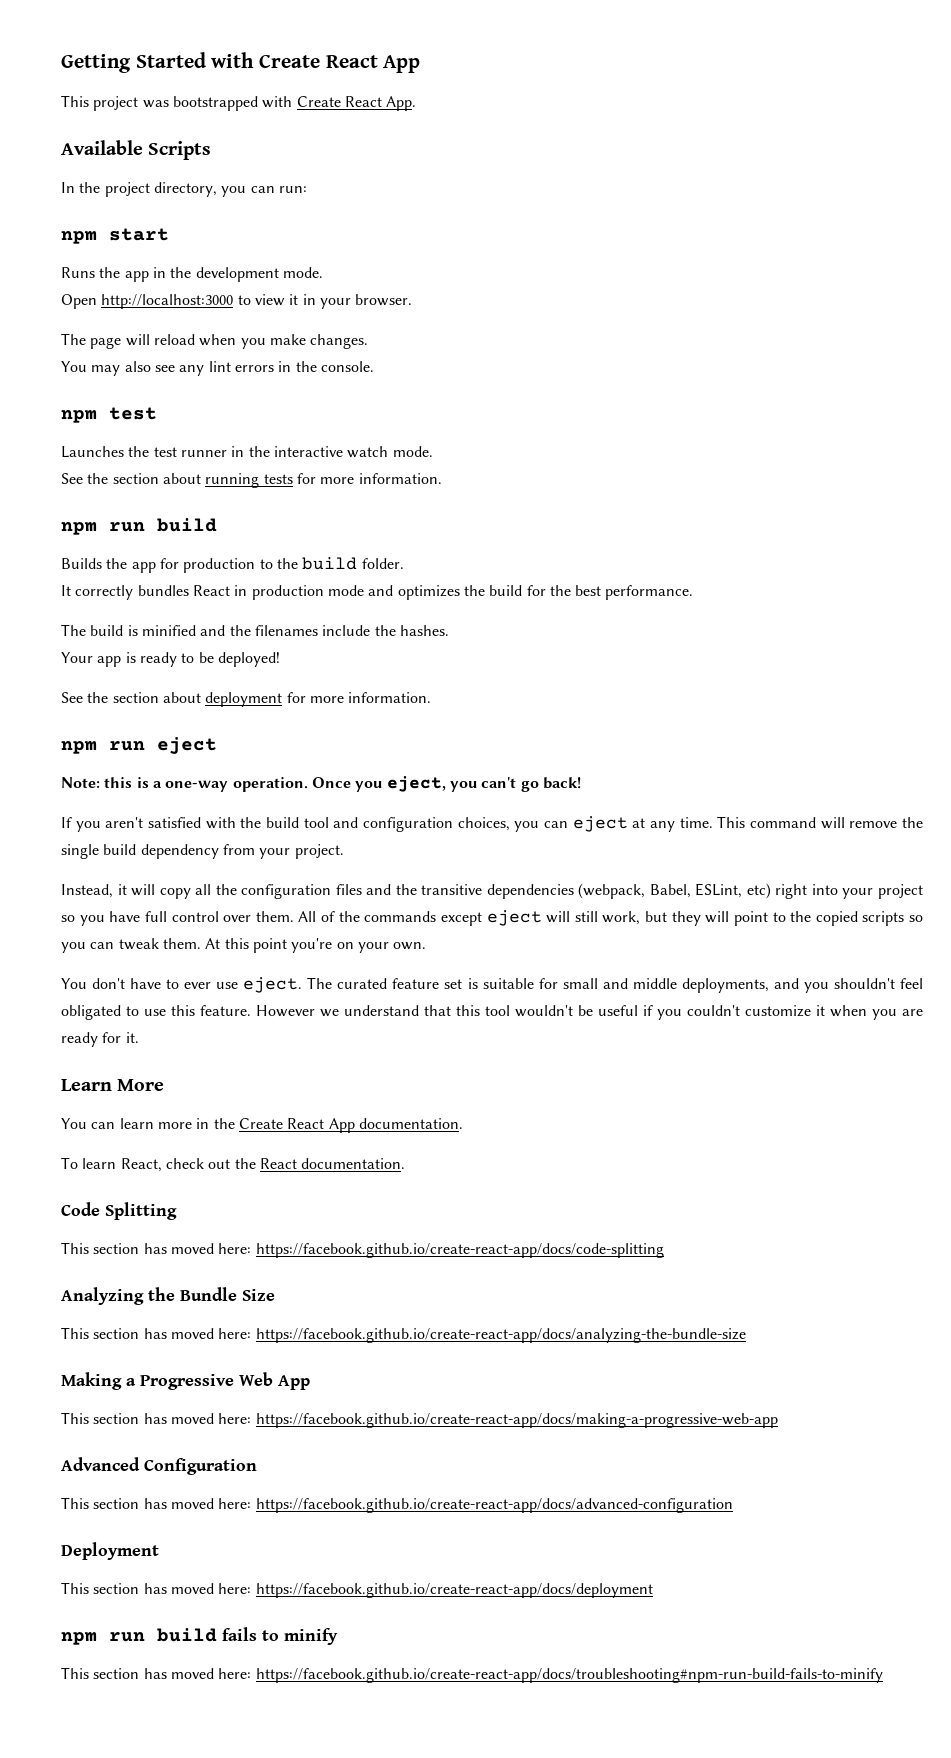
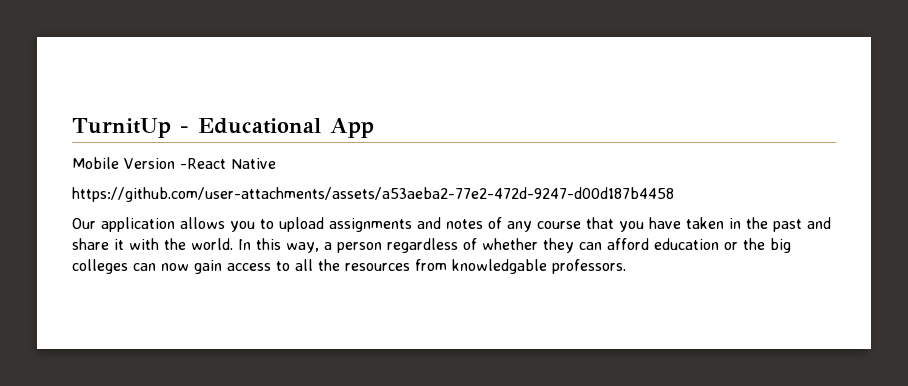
[61,52,421,73] [61,95,417,111] [61,140,212,160] [61,182,307,197] [61,228,169,244] [61,267,323,282] [61,294,413,309] [61,333,369,349] [61,361,374,376] [61,407,157,423] [61,446,433,458] [61,473,442,488] [61,518,217,535] [61,557,404,573] [61,585,694,600] [61,624,449,636] [61,652,280,667] [61,692,432,707] [61,737,217,754] [61,776,581,792] [61,816,923,832] [61,844,344,859] [61,883,923,899] [61,910,923,926] [61,938,427,953] [61,977,923,993] [61,1005,923,1020] [61,1032,139,1047] [61,1079,165,1091] [61,1118,463,1133] [61,1157,406,1172] [61,1202,177,1220] [61,1242,664,1258] [61,1287,275,1305] [61,1327,746,1343] [61,1372,310,1390] [61,1412,778,1428] [61,1457,257,1475] [61,1497,733,1513] [61,1542,159,1560] [61,1582,653,1598] [61,1627,338,1645] [61,1667,883,1683] Getting Started with Create React App // This project was bootstrapped with Create React App. // Available Scripts // In the project directory, you can run: // npm start // Runs the app in the development mode. // Open http://localhost:3000 to view it in your browser. // The page will reload when you make changes. // You may also see any lint errors in the console. // npm test // Launches the test runner in the interactive watch mode. // See the section about running tests for more information. // npm run build // Builds the app for production to the build folder. // It correctly bundles React in production mode and optimizes the build for the best performance. // The build is minified and the filenames include the hashes. // Your app is ready to be deployed! // See the section about deployment for more information. // npm run eject // Note: this is a one-way operation. Once you eject, you can't go back! // If you aren't satisfied with the build tool and configuration choices, you can eject at any time. This command will remove the single build dependency from your project. // Instead, it will copy all the configuration files and the transitive dependencies (webpack, Babel, ESLint, etc) right into your project so you have full control over them. All of the commands except eject will still work, but they will point to the copied scripts so you can tweak them. At this point you're on your own. // You don't have to ever use eject. The curated feature set is suitable for small and middle deployments, and you shouldn't feel obligated to use this feature. However we understand that this tool wouldn't be useful if you couldn't customize it when you are ready for it. // Learn More // You can learn more in the Create React App documentation. // To learn React, check out the React documentation. // Code Splitting // This section has moved here: https://facebook.github.io/create-react-app/docs/code-splitting // Analyzing the Bundle Size // This section has moved here: https://facebook.github.io/create-react-app/docs/analyzing-the-bundle-size // Making a Progressive Web App // This section has moved here: https://facebook.github.io/create-react-app/docs/making-a-progressive-web-app // Advanced Configuration // This section has moved here: https://facebook.github.io/create-react-app/docs/advanced-configuration // Deployment // This section has moved here: https://facebook.github.io/create-react-app/docs/deployment // npm run build fails to minify // This section has moved here: https://facebook.github.io/create-react-app/docs/troubleshooting#npm-run-build-fails-to-minify -> [72,118,374,138] [72,157,276,169] [72,187,674,202] [72,217,831,232] [72,238,791,253] [72,259,626,274] TurnitUp - Educational App // Mobile Version -React Native // https://github.com/user-attachments/assets/a53aeba2-77e2-472d-9247-d00d187b4458 // Our application allows you to upload assignments and notes of any course that you have taken in the past and share it with the world. In this way, a person regardless of whether they can afford education or the big colleges can now gain access to all the resources from knowledgable professors.

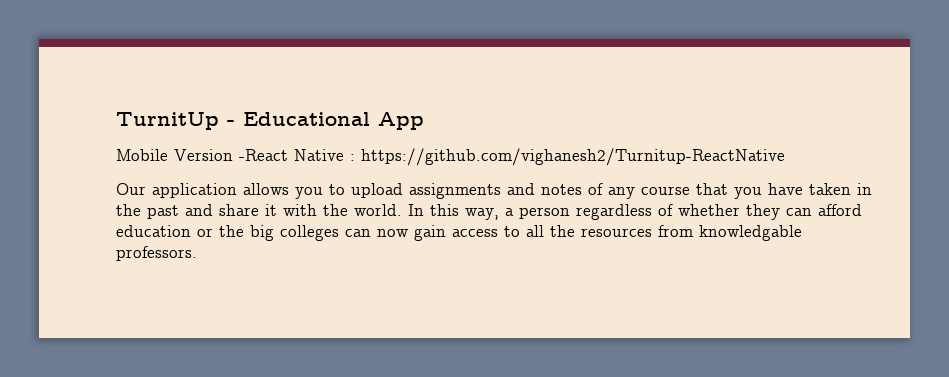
[72,187,674,202] // https://github.com/user-attachments/assets/a53aeba2-77e2-472d-9247-d00d187b4458 -> [350,148,785,166] : https://github.com/vighanesh2/Turnitup-ReactNative

